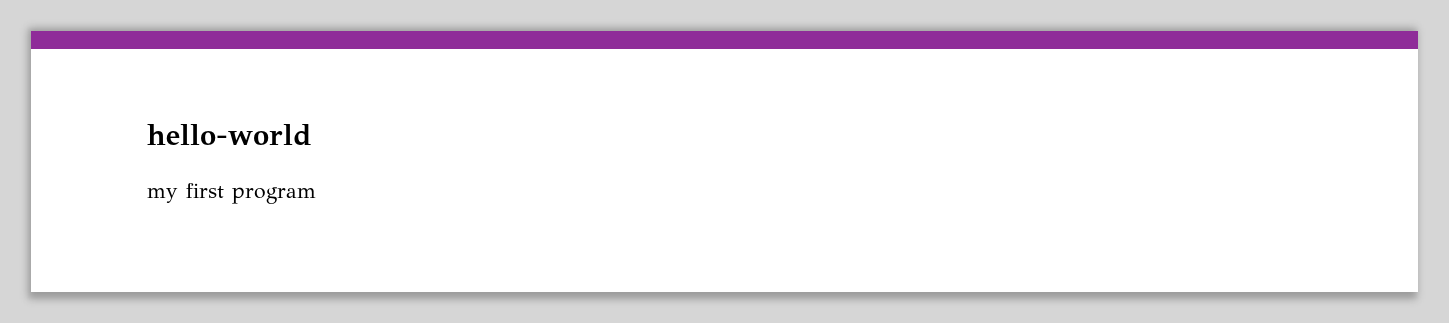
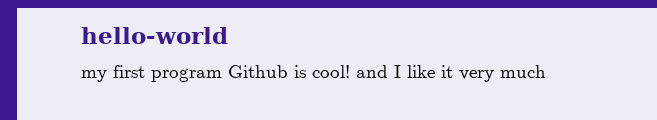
(316, 195) none -> [228,65,546,82] Github is cool! and I like it very much

